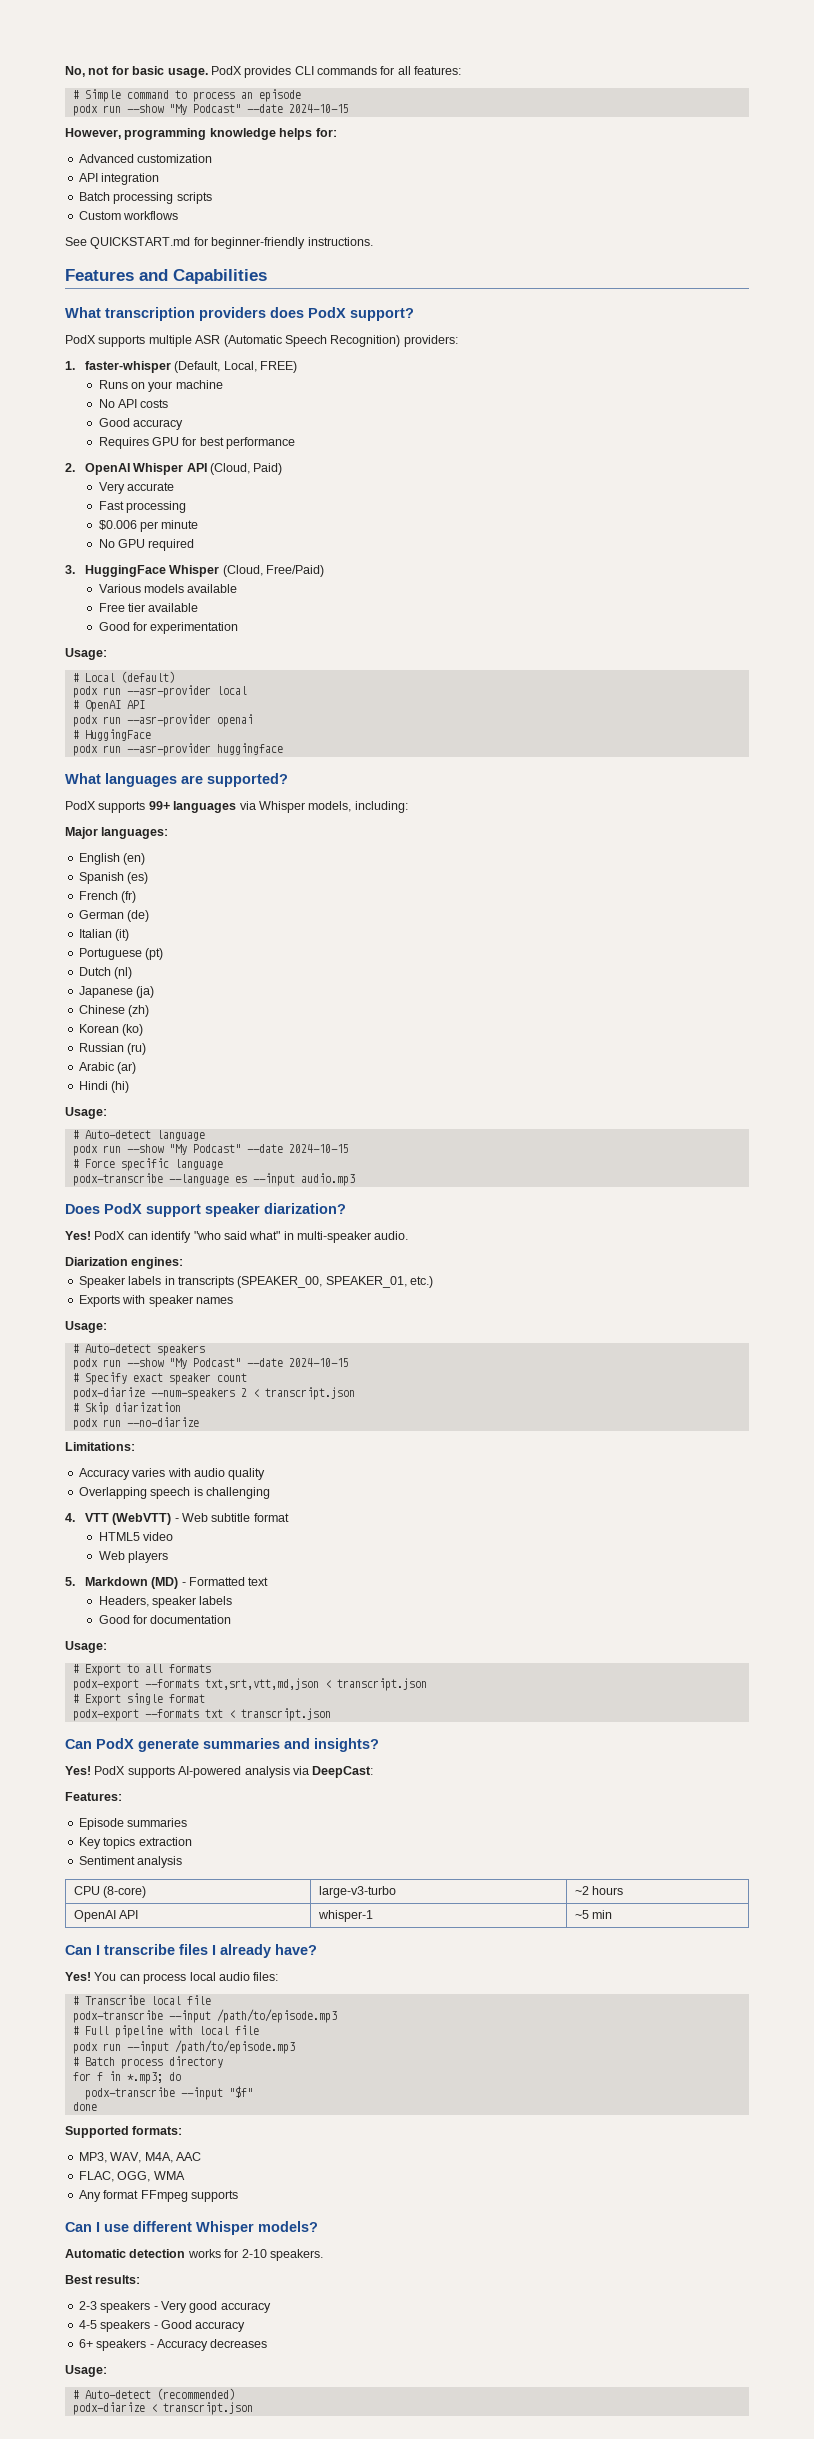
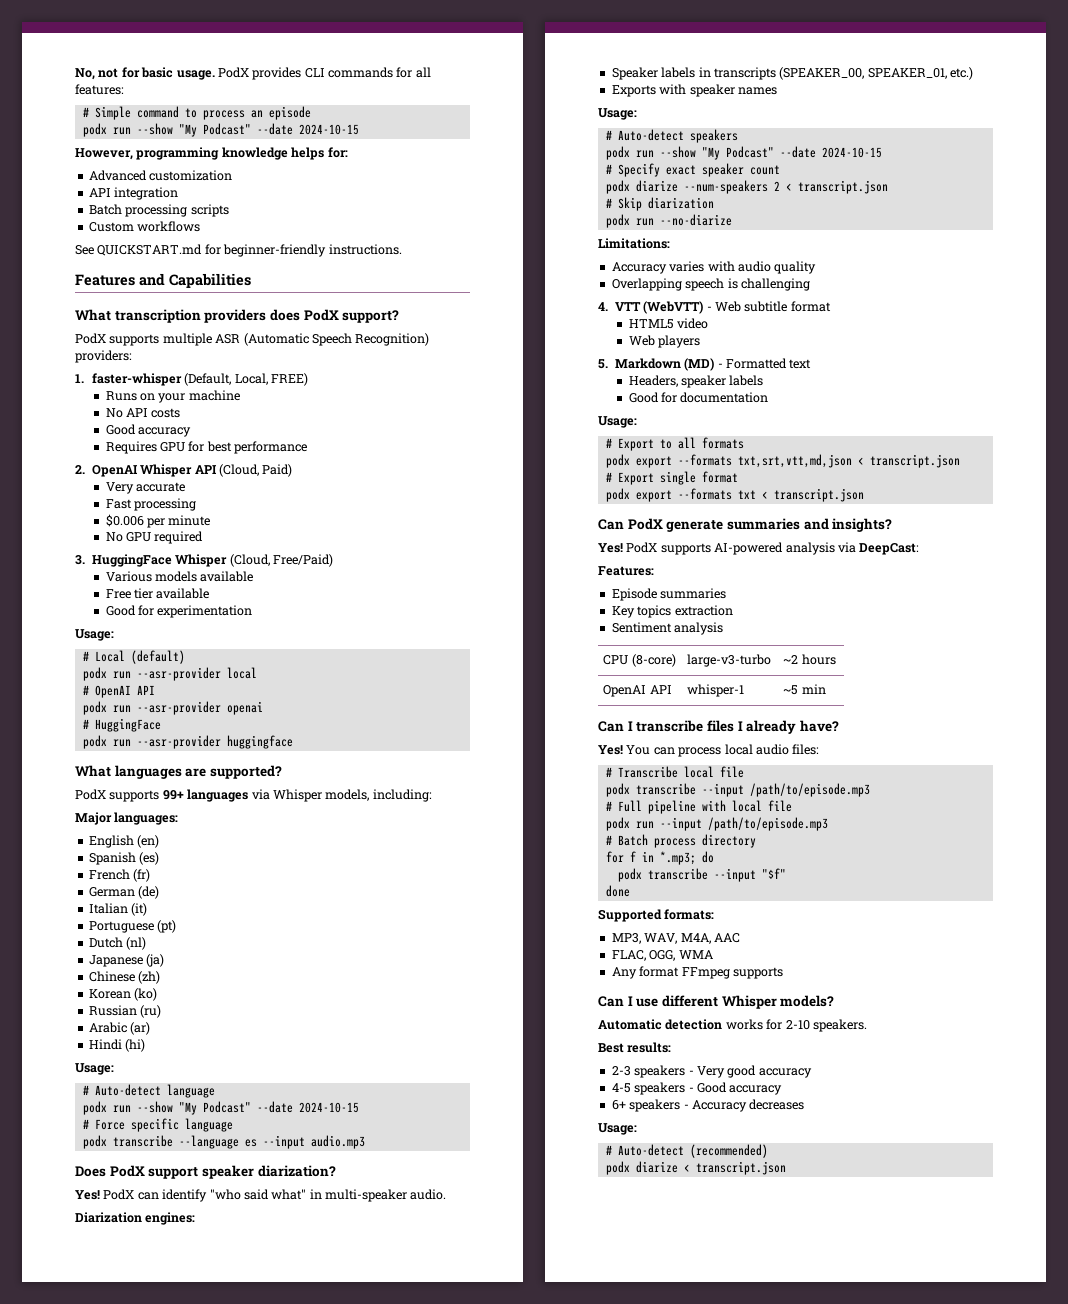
[72,1173,163,1186] podx-transcribe -> [82,1135,173,1149] podx transcribe
[72,1387,145,1400] podx-diarize -> [605,180,678,194] podx diarize
[72,1679,139,1691] podx-export -> [605,454,672,468] podx export
[72,1709,139,1721] podx-export -> [605,488,672,502] podx export
[72,2010,163,2023] podx-transcribe -> [605,783,696,797] podx transcribe
[84,2087,175,2100] podx-transcribe -> [617,868,708,882] podx transcribe
[72,2402,145,2415] podx-diarize -> [605,1161,678,1175] podx diarize

